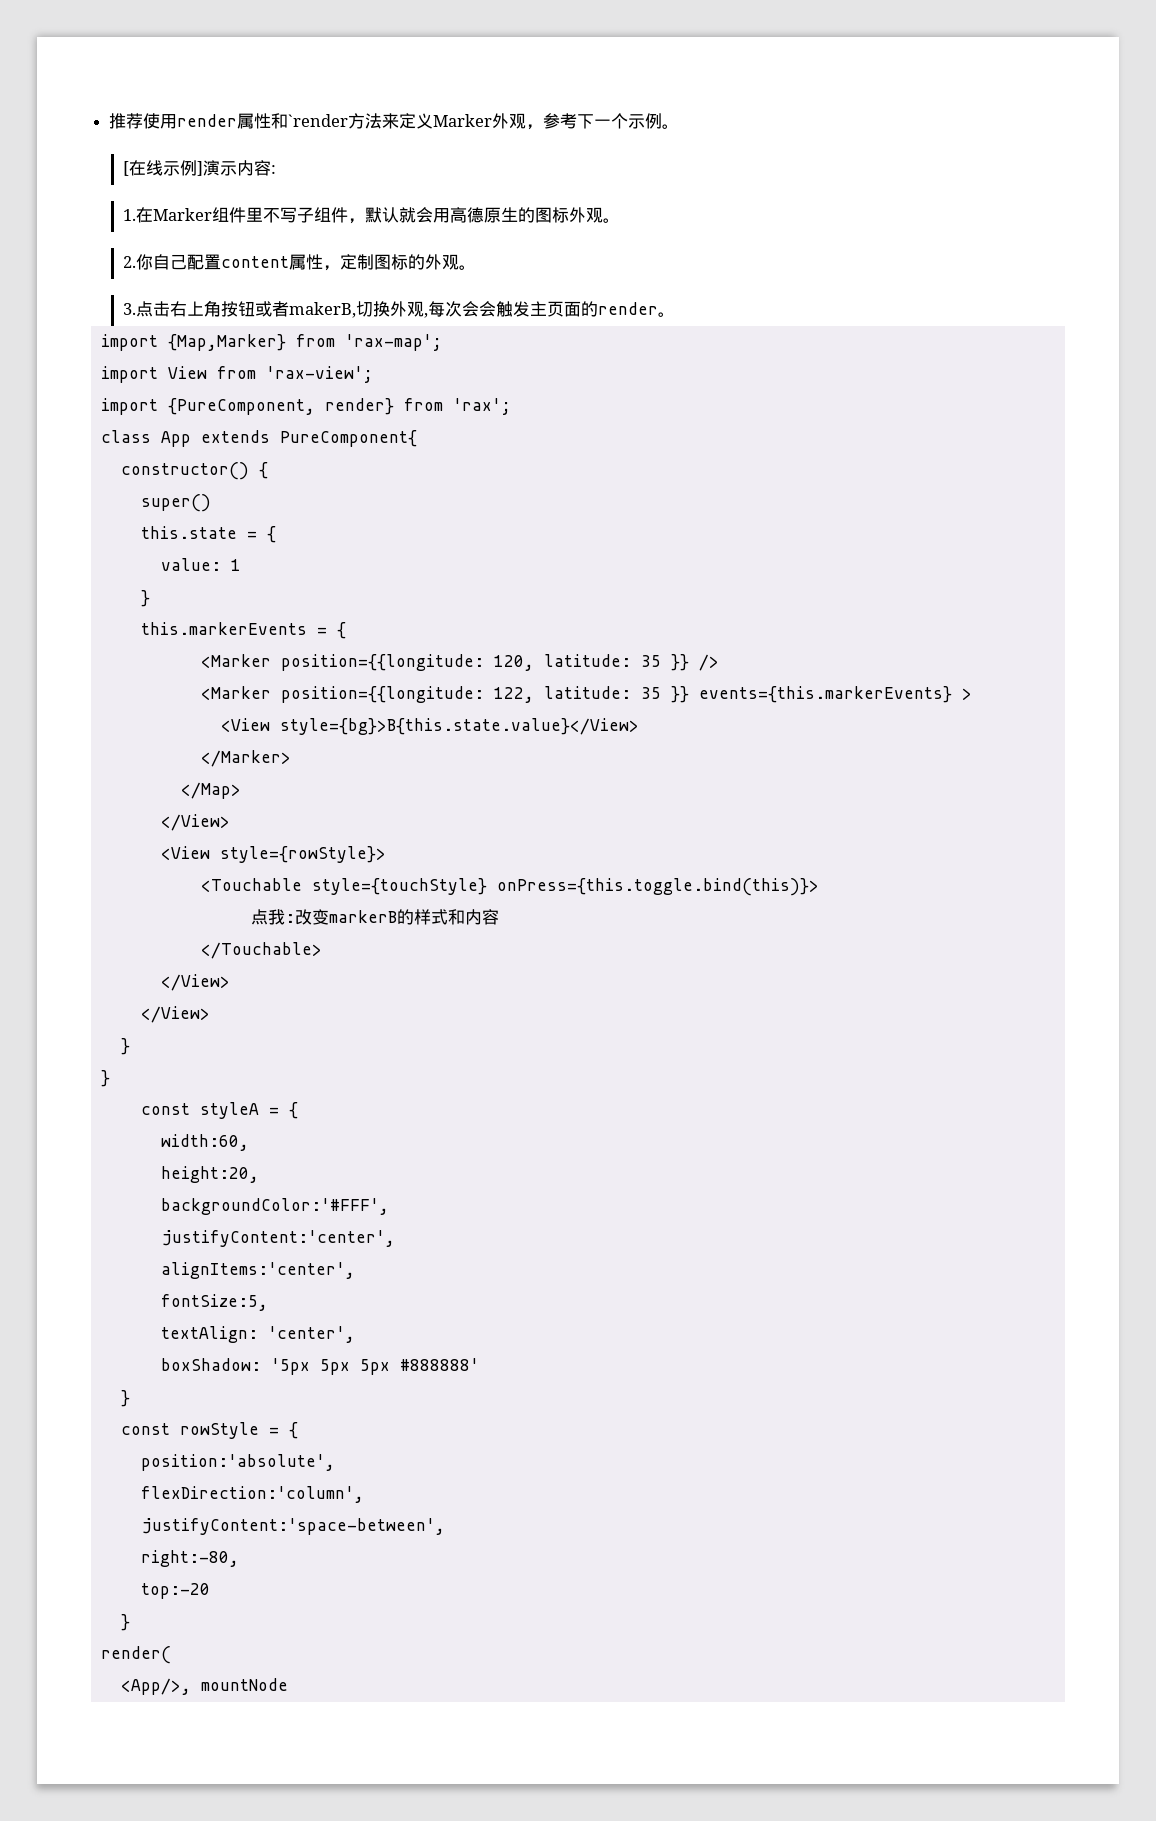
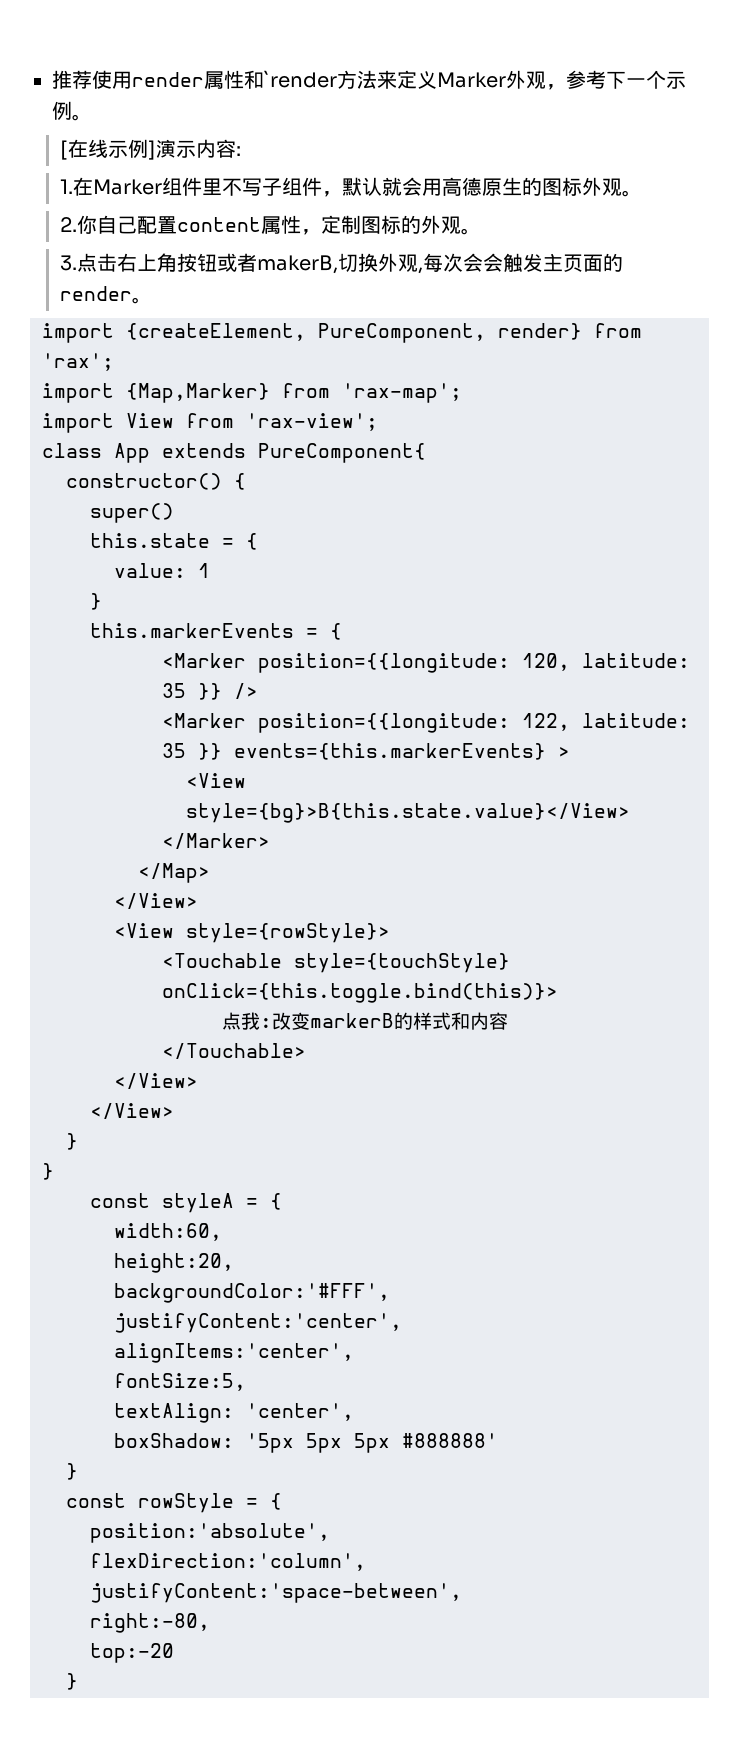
(675, 314) none -> [42,323,642,343] [42,353,114,371] // import {createElement, PureComponent, render} from 'rax';
[100,398,511,415] // import {PureComponent, render} from 'rax'; -> (378, 422) none
[496,878,819,896] onPress={this.toggle.bind(this)}> -> [162,983,558,1003] onClick={this.toggle.bind(this)}>
[100,1646,171,1664] [120,1678,288,1695] // render( // <App/>, mountNode -> (78, 1681) none

